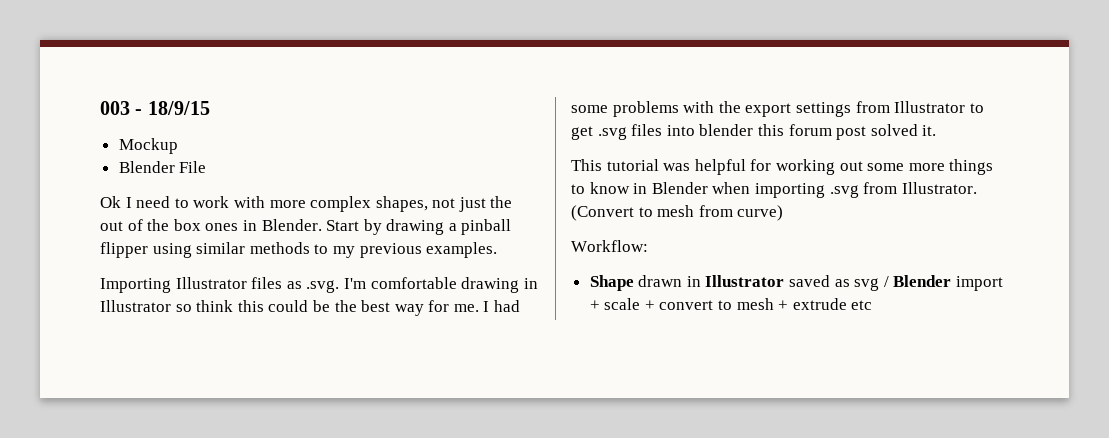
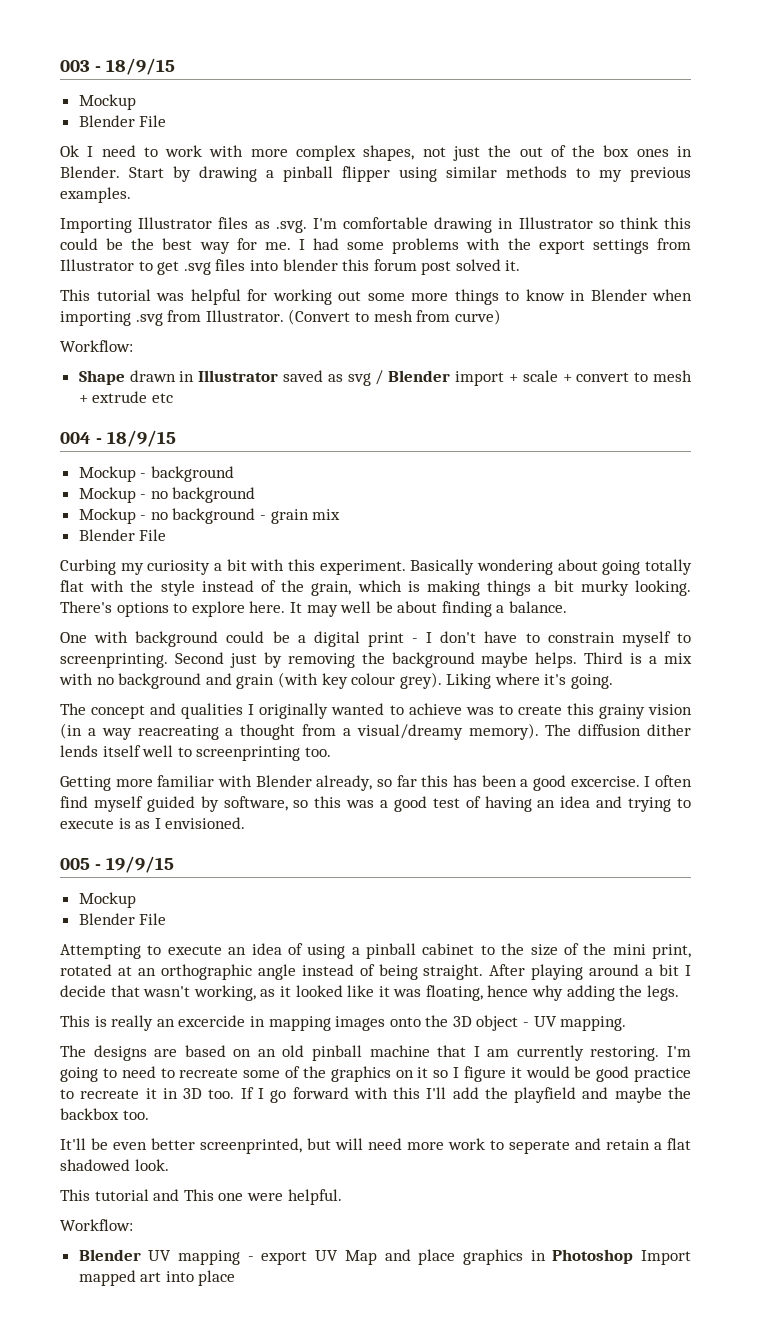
(873, 305) none -> [60,430,176,447] [78,466,234,482] [78,487,256,503] [78,508,341,524] [78,529,167,541] [60,559,692,575] [60,580,691,596] [60,601,568,617] [60,631,691,647] [60,652,692,668] [59,672,614,689] [60,703,692,719] [60,723,691,740] [60,745,331,761] [60,775,692,791] [60,796,691,812] [60,817,246,829] [60,856,174,873] [78,892,136,908] [78,913,167,925] [60,943,691,959] [60,964,692,980] [60,985,679,1001] [60,1015,627,1031] [60,1045,691,1061] [60,1066,691,1082] [60,1087,691,1103] [60,1108,149,1120] [60,1138,691,1154] [60,1159,169,1171] [60,1189,342,1205] [60,1219,133,1231] [78,1249,691,1265] [78,1270,236,1286] // 004 - 18/9/15 // Mockup - background // Mockup - no background // Mockup - no background - grain mix // Blender File // Curbing my curiosity a bit with this experiment. Basically wondering about going totally flat with the style instead of the grain, which is making things a bit murky looking. There's options to explore here. It may well be about finding a balance. // One with background could be a digital print - I don't have to constrain myself to screenprinting. Second just by removing the background maybe helps. Third is a mix with no background and grain (with key colour grey). Liking where it's going. // The concept and qualities I originally wanted to achieve was to create this grainy vision (in a way reacreating a thought from a visual/dreamy memory). The diffusion dither lends itself well to screenprinting too. // Getting more familiar with Blender already, so far this has been a good excercise. I often find myself guided by software, so this was a good test of having an idea and trying to execute is as I envisioned. // 005 - 19/9/15 // Mockup // Blender File // Attempting to execute an idea of using a pinball cabinet to the size of the mini print, rotated at an orthographic angle instead of being straight. After playing around a bit I decide that wasn't working, as it looked like it was floating, hence why adding the legs. // This is really an excercide in mapping images onto the 3D object - UV mapping. // The designs are based on an old pinball machine that I am currently restoring. I'm going to need to recreate some of the graphics on it so I figure it would be good practice to recreate it in 3D too. If I go forward with this I'll add the playfield and maybe the backbox too. // It'll be even better screenprinted, but will need more work to seperate and retain a flat shadowed look. // This tutorial and This one were helpful. // Workflow: // Blender UV mapping - export UV Map and place graphics in Photoshop Import mapped art into place

